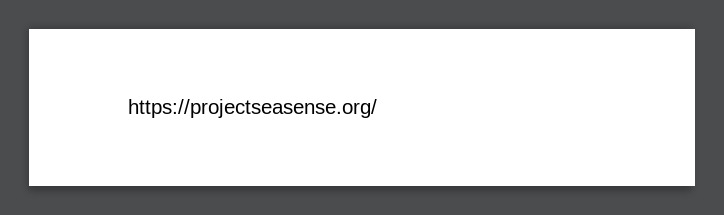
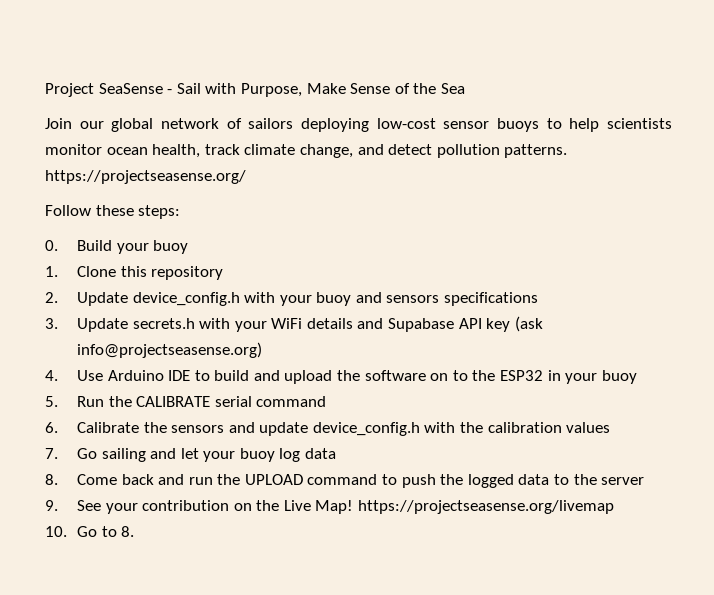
[128,99,377,118] https://projectseasense.org/ -> [45,83,465,97] [45,118,672,132] [45,144,568,158] [45,170,246,184] [45,205,181,219] [45,240,189,254] [45,266,224,280] [45,292,539,306] [45,316,543,332] [76,342,262,358] [45,370,637,384] [45,396,327,407] [45,422,611,436] [45,448,337,462] [45,474,645,488] [45,500,615,514] [45,526,135,537] Project SeaSense - Sail with Purpose, Make Sense of the Sea // Join our global network of sailors deploying low-cost sensor buoys to help scientists monitor ocean health, track climate change, and detect pollution patterns. https://projectseasense.org/ // Follow these steps: // 0. Build your buoy // 1. Clone this repository // 2. Update device_config.h with your buoy and sensors specifications // 3. Update secrets.h with your WiFi details and Supabase API key (ask info@projectseasense.org) // 4. Use Arduino IDE to build and upload the software on to the ESP32 in your buoy // 5. Run the CALIBRATE serial command // 6. Calibrate the sensors and update device_config.h with the calibration values // 7. Go sailing and let your buoy log data // 8. Come back and run the UPLOAD command to push the logged data to the server // 9. See your contribution on the Live Map! https://projectseasense.org/livemap // 10. Go to 8.

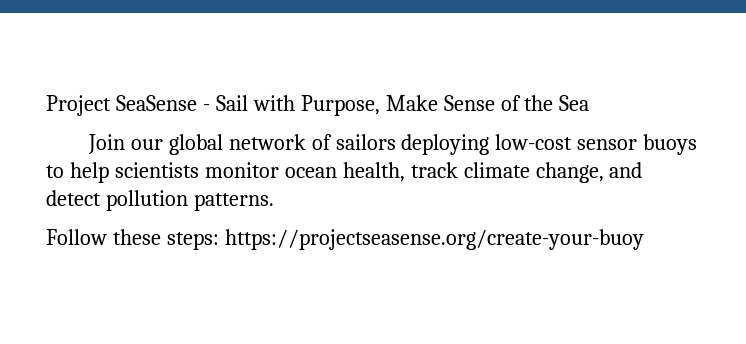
[45,170,246,184] https://projectseasense.org/ -> (274, 202) none
[45,240,189,254] [45,266,224,280] [45,292,539,306] [45,316,543,332] [76,342,262,358] [45,370,637,384] [45,396,327,407] [45,422,611,436] [45,448,337,462] [45,474,645,488] [45,500,615,514] [45,526,135,537] // 0. Build your buoy // 1. Clone this repository // 2. Update device_config.h with your buoy and sensors specifications // 3. Update secrets.h with your WiFi details and Supabase API key (ask info@projectseasense.org) // 4. Use Arduino IDE to build and upload the software on to the ESP32 in your buoy // 5. Run the CALIBRATE serial command // 6. Calibrate the sensors and update device_config.h with the calibration values // 7. Go sailing and let your buoy log data // 8. Come back and run the UPLOAD command to push the logged data to the server // 9. See your contribution on the Live Map! https://projectseasense.org/livemap // 10. Go to 8. -> [224,229,644,250] https://projectseasense.org/create-your-buoy

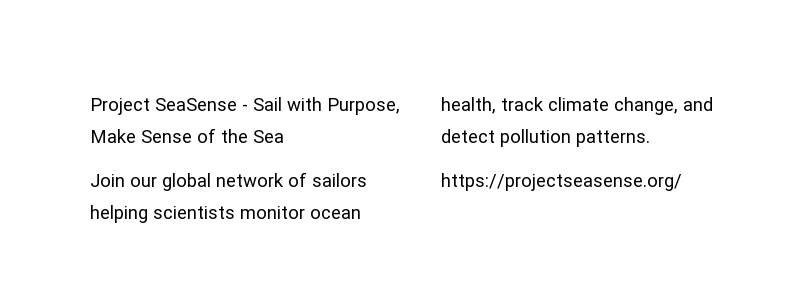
[401,134,698,155] [46,162,109,183] deploying low-cost sensor buoys to help -> [90,205,148,223] helping
[46,229,644,250] Follow these steps: https://projectseasense.org/create-your-buoy -> [441,173,682,191] https://projectseasense.org/

